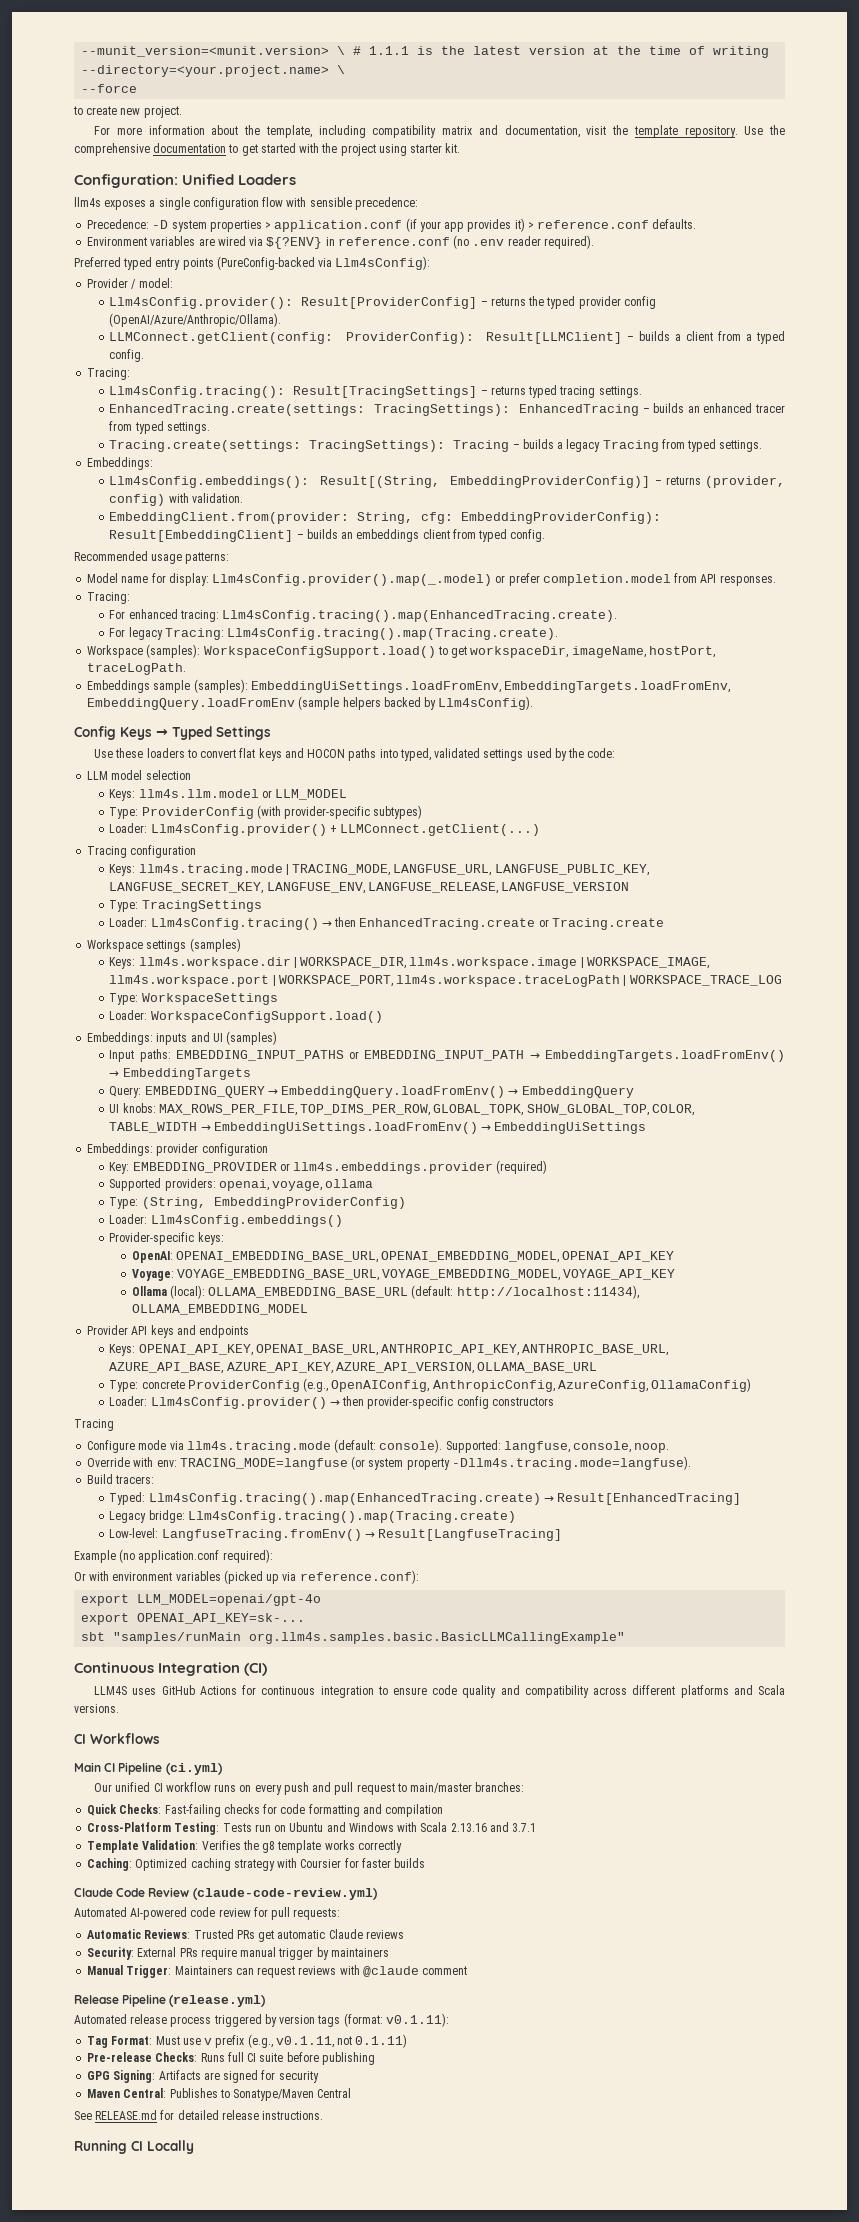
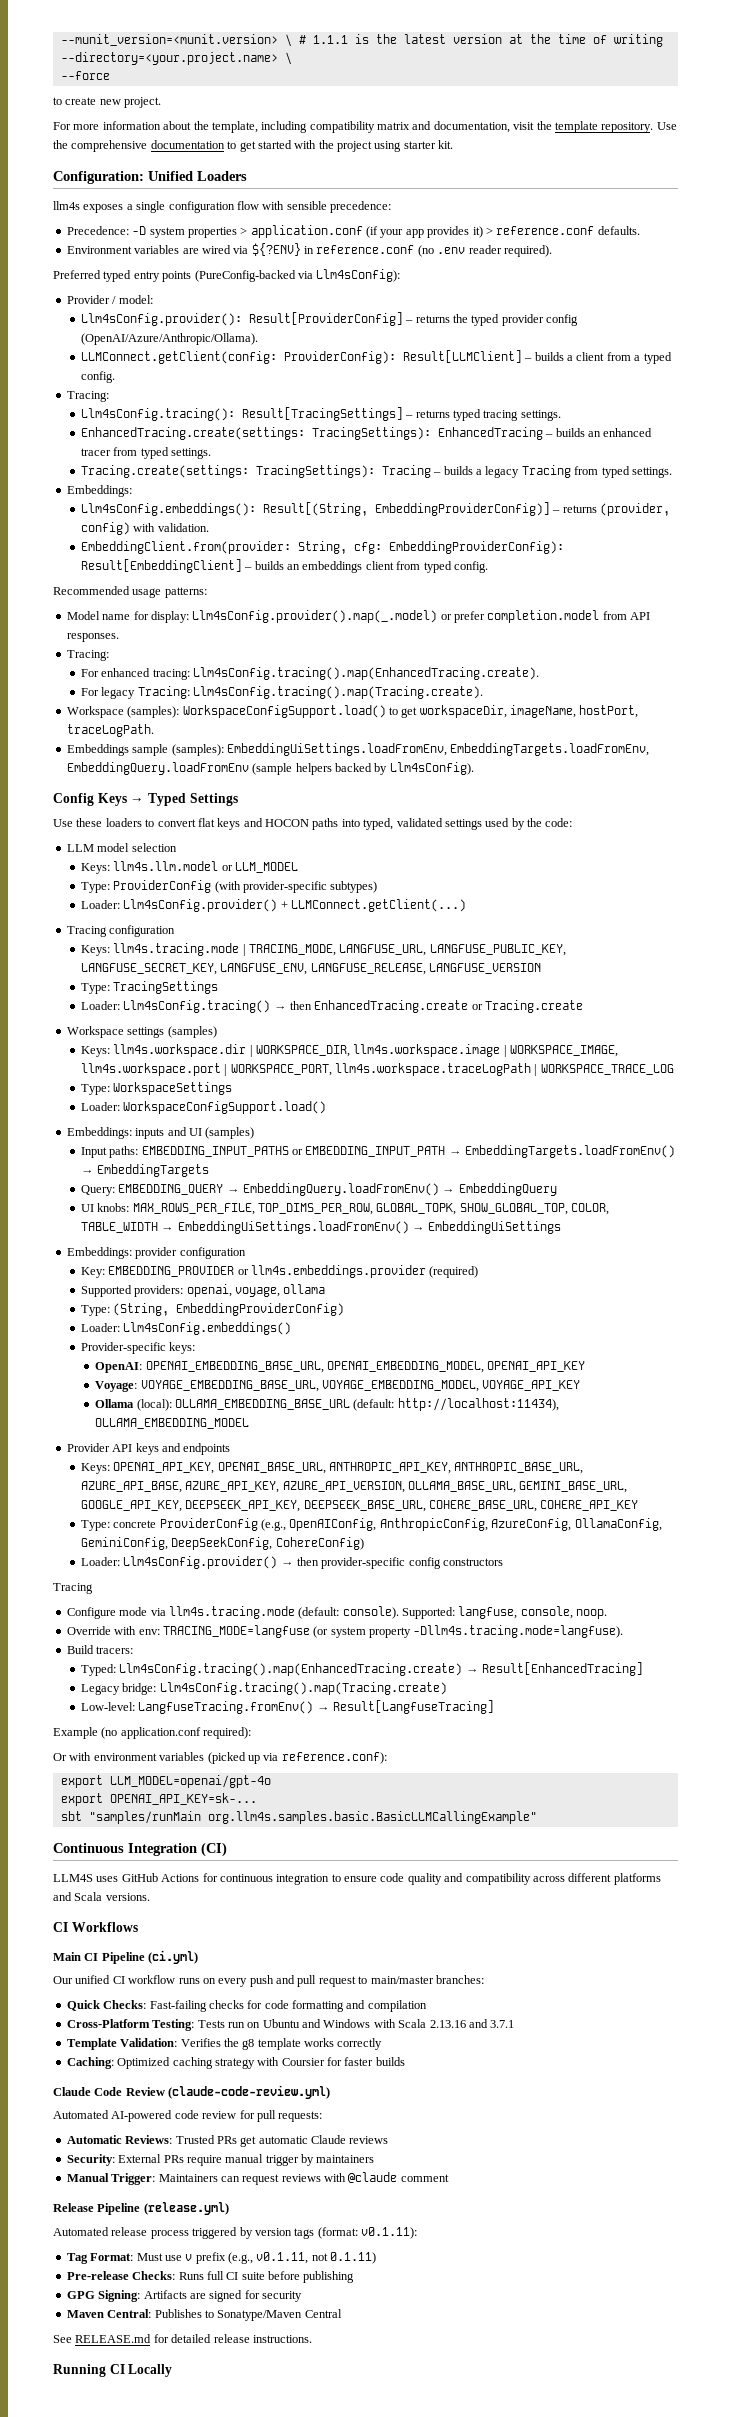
[477,1362,598,1373] OLLAMA_BASE_URL -> [408,1481,628,1493] [80,1500,639,1512] OLLAMA_BASE_URL, GEMINI_BASE_URL, GOOGLE_API_KEY, DEEPSEEK_API_KEY, DEEPSEEK_BASE_URL, COHERE_BASE_URL, COHERE_API_KEY
[651,1378,752,1392] OllamaConfig) -> [574,1518,662,1531] [80,1537,364,1550] OllamaConfig, GeminiConfig, DeepSeekConfig, CohereConfig)

